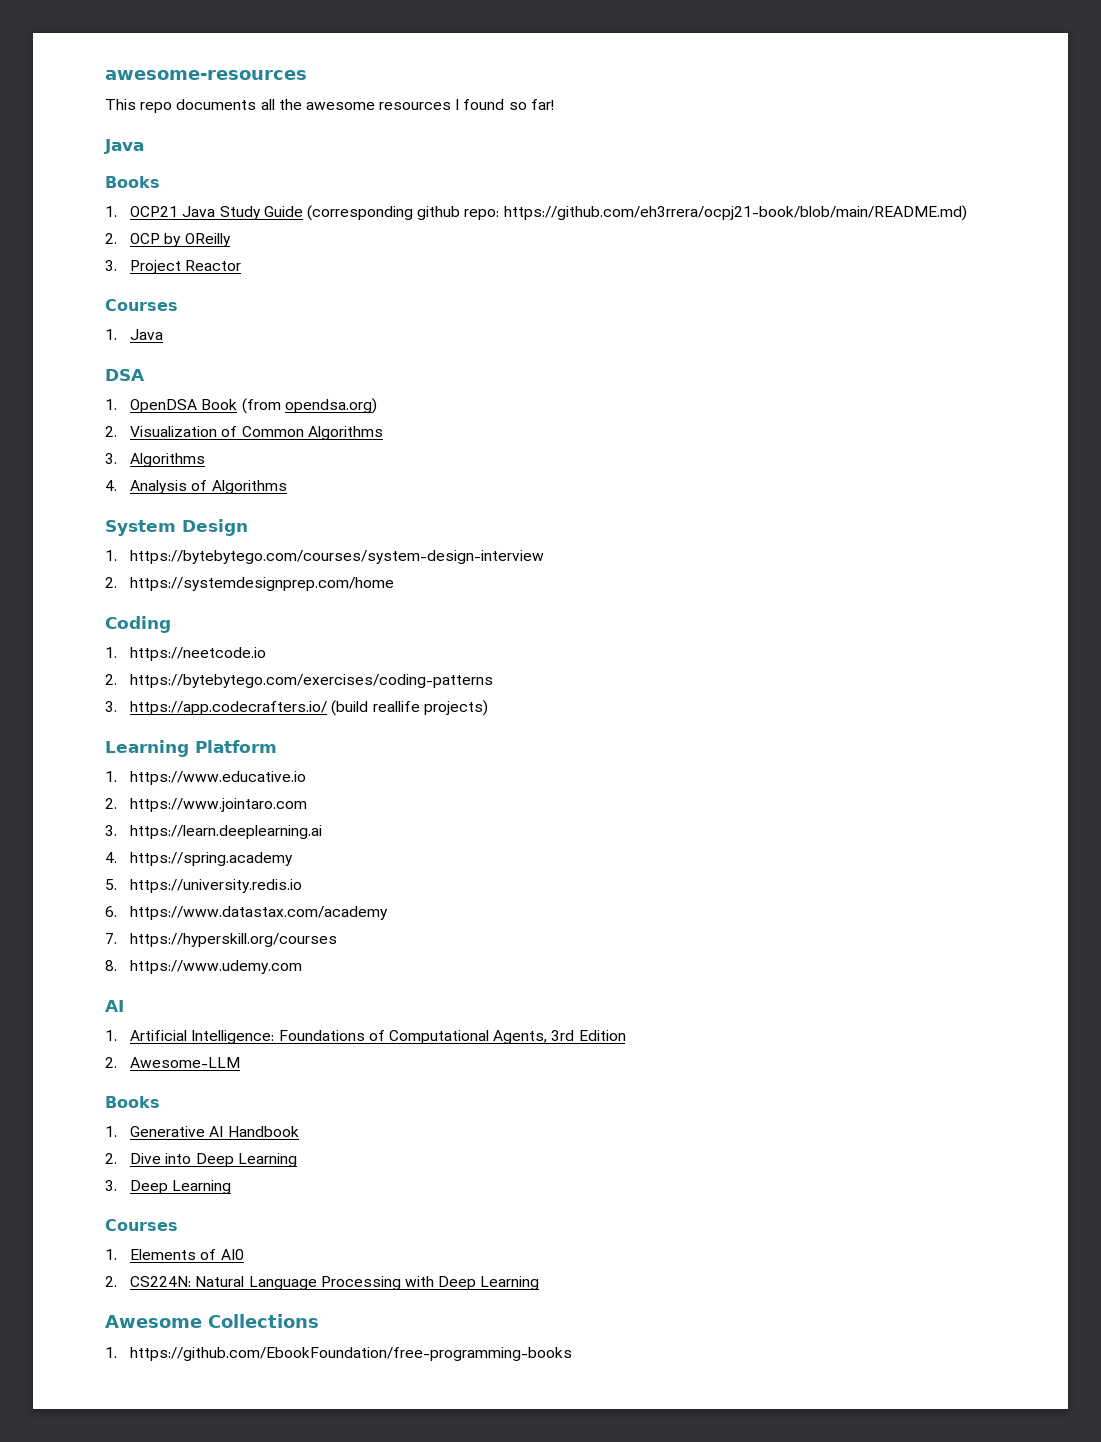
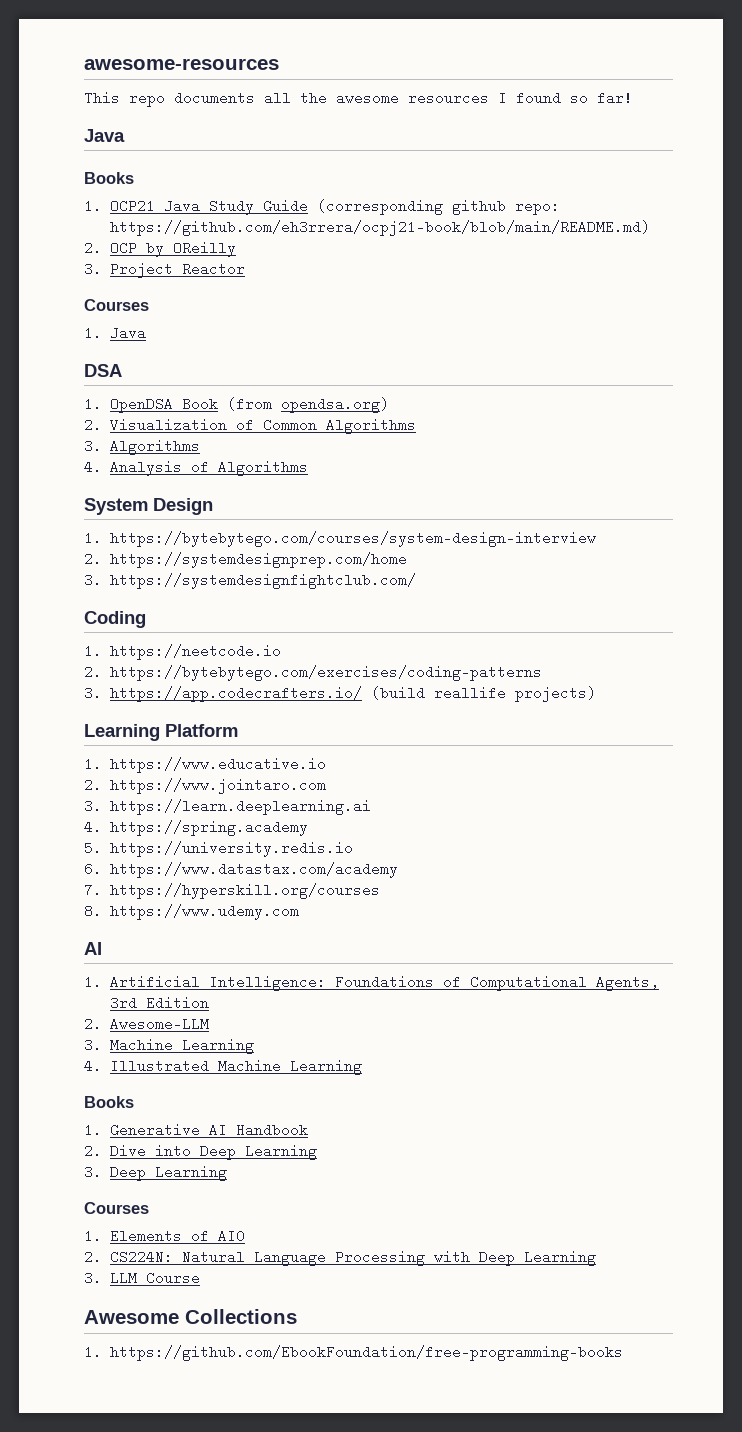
(395, 584) none -> [84,573,417,589] // 3. https://systemdesignfightclub.com/
(241, 1062) none -> [84,1038,255,1054] [84,1059,363,1075] // 3. Machine Learning // 4. Illustrated Machine Learning
(540, 1283) none -> [84,1271,201,1285] // 3. LLM Course

